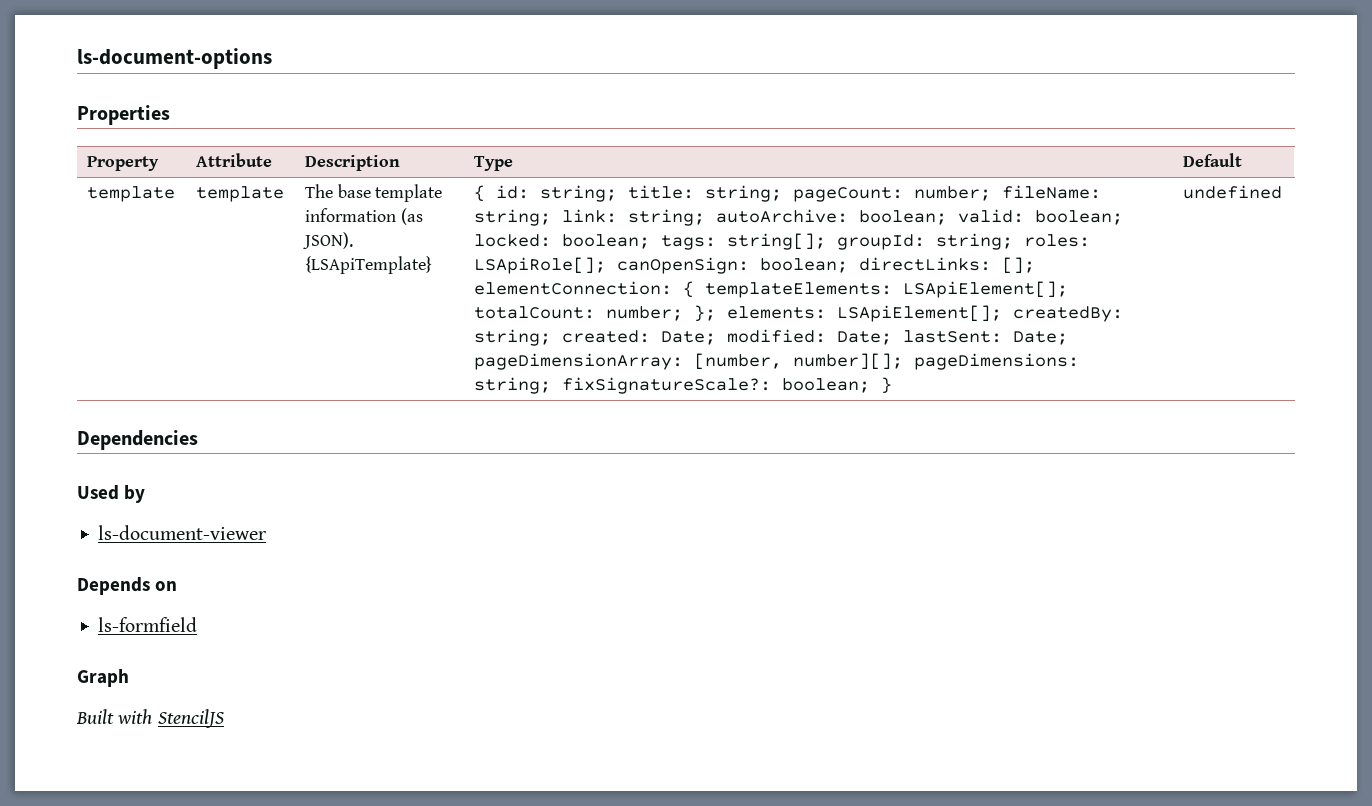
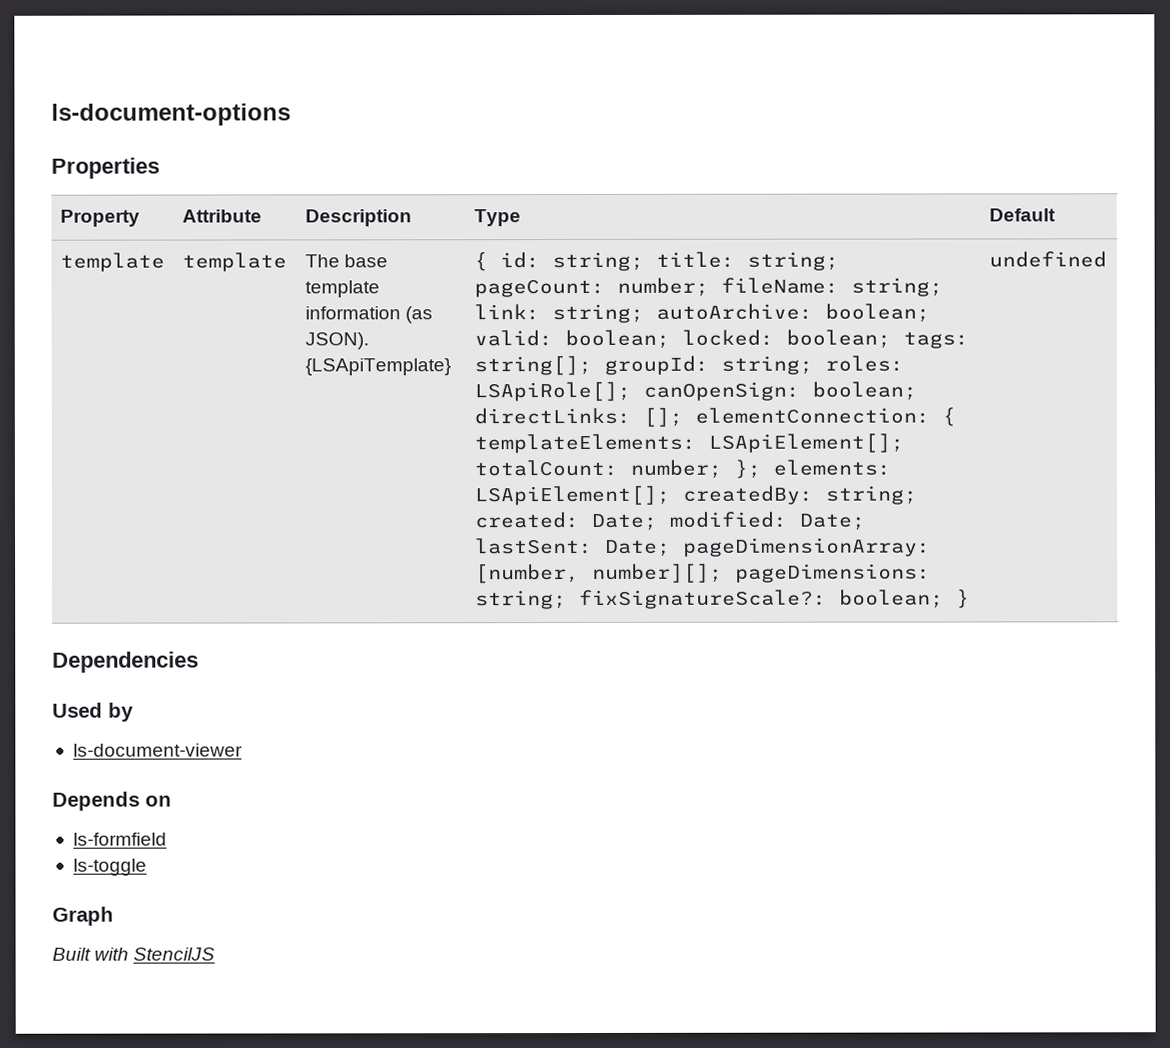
(198, 624) none -> [72,858,147,876] // ls-toggle

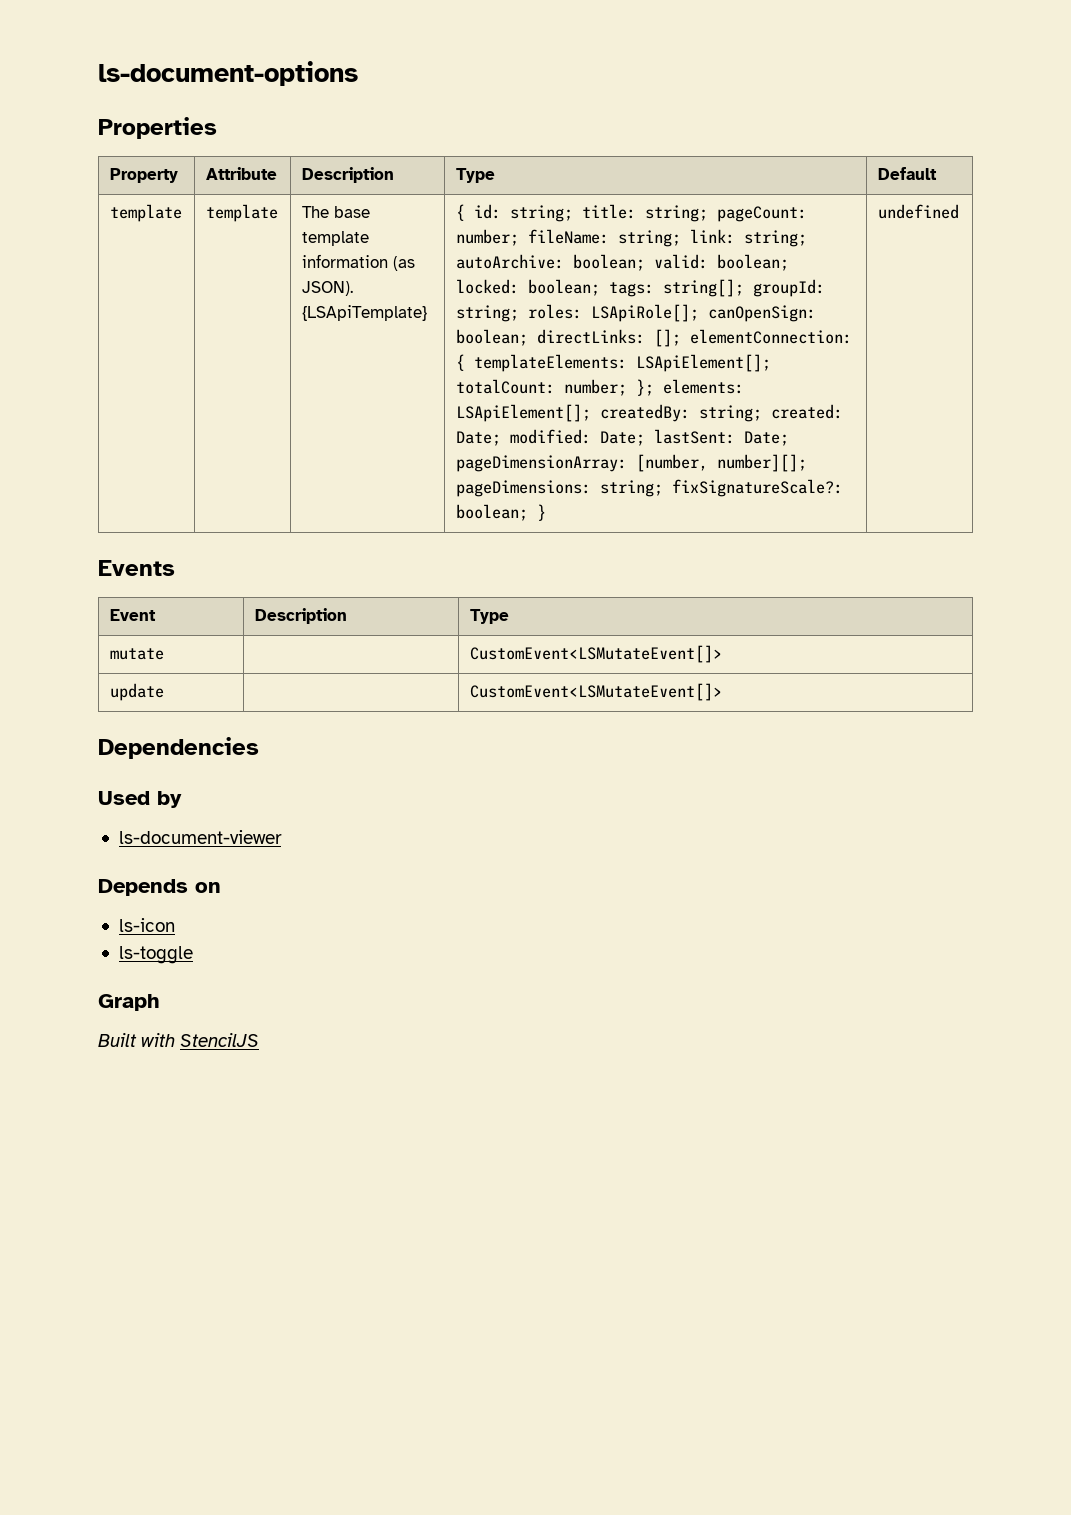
(1107, 259) none -> [98,560,175,576] [109,609,156,621] [254,608,347,624] [469,609,509,624] [109,648,164,660] [469,645,722,663] [109,683,164,701] [469,683,722,701] // Events // Event | Description | Type // mutate | | CustomEvent<LSMutateEvent[]> // update | | CustomEvent<LSMutateEvent[]>
[72,832,167,846] ls-formfield -> [118,918,175,932] ls-icon

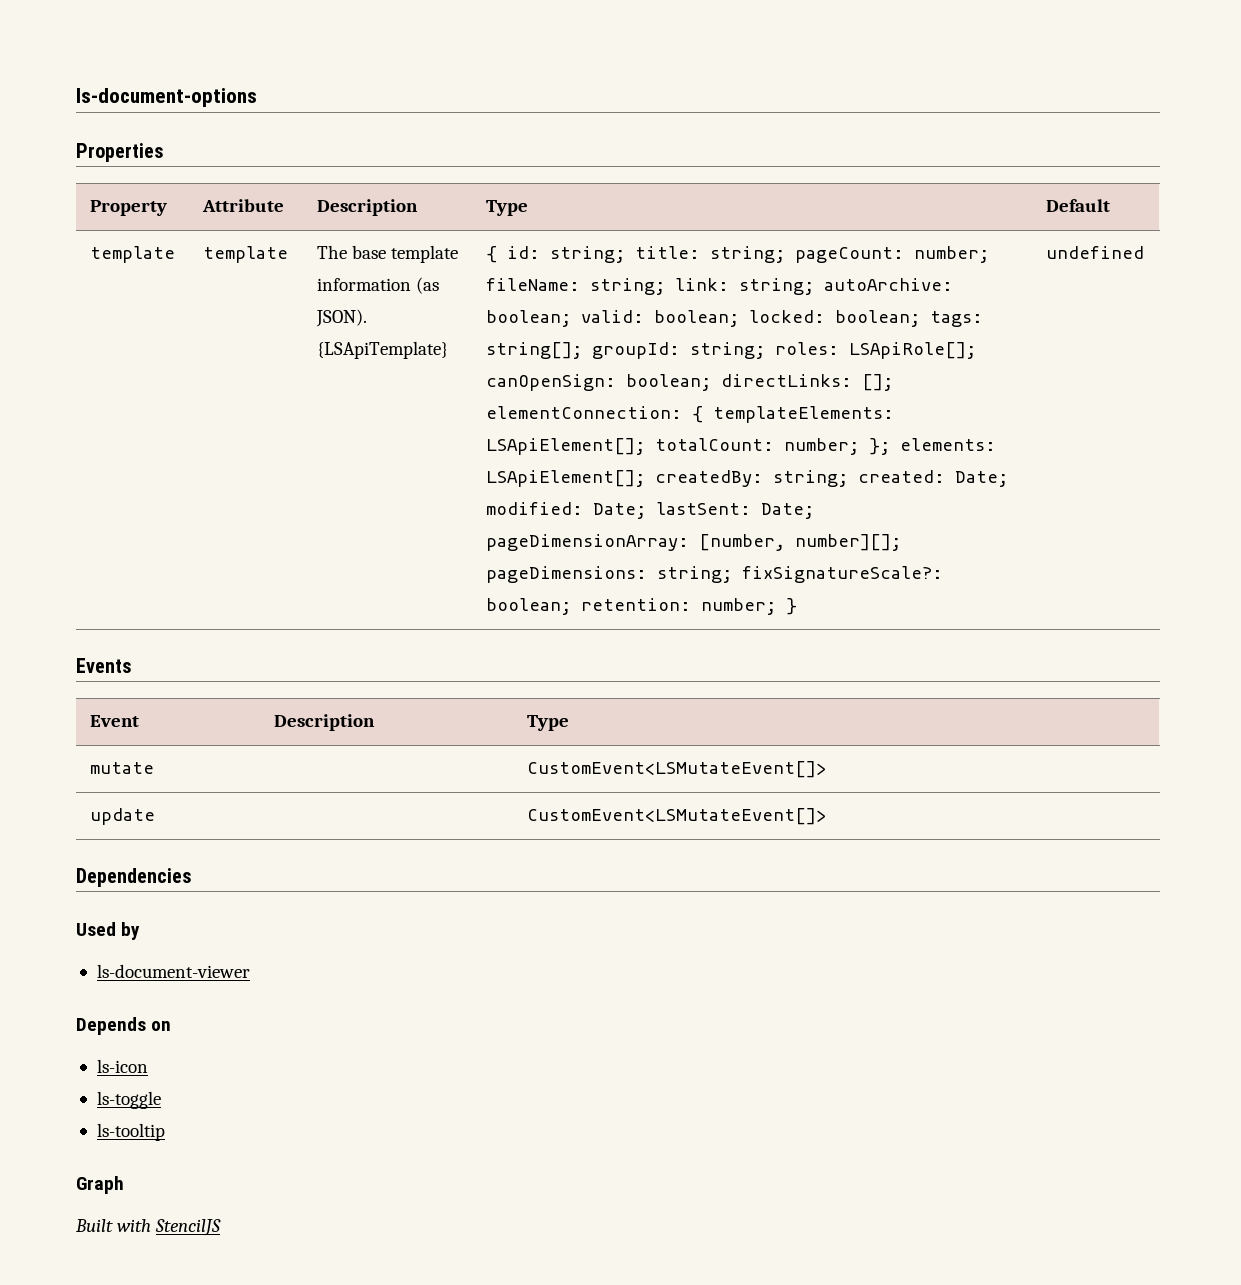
(528, 512) none -> [580,598,776,615] retention: number;
(193, 955) none -> [96,1123,165,1141] // ls-tooltip

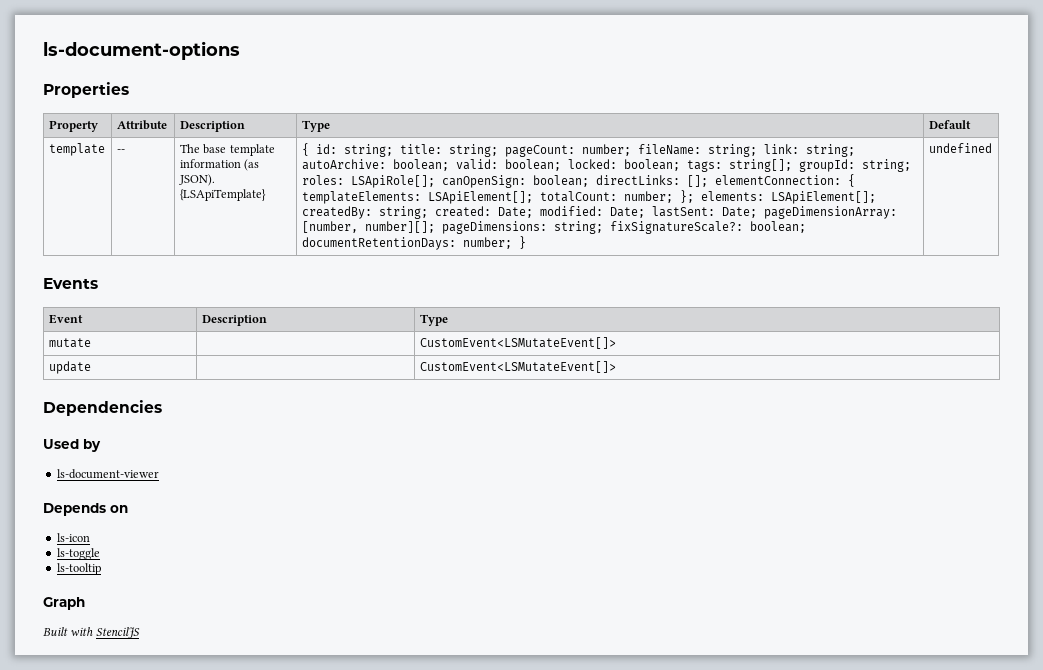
[202,246,288,263] template -> [116,149,125,153] --
[580,598,691,611] retention: -> [301,237,456,250] documentRetentionDays:

